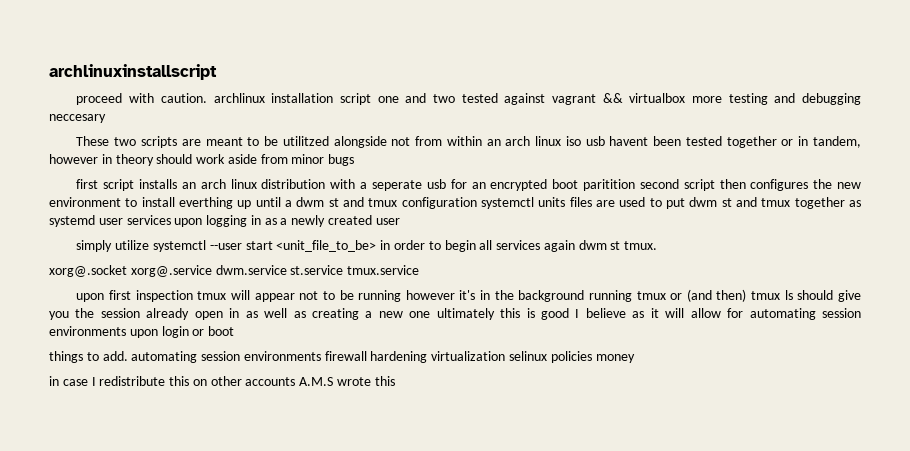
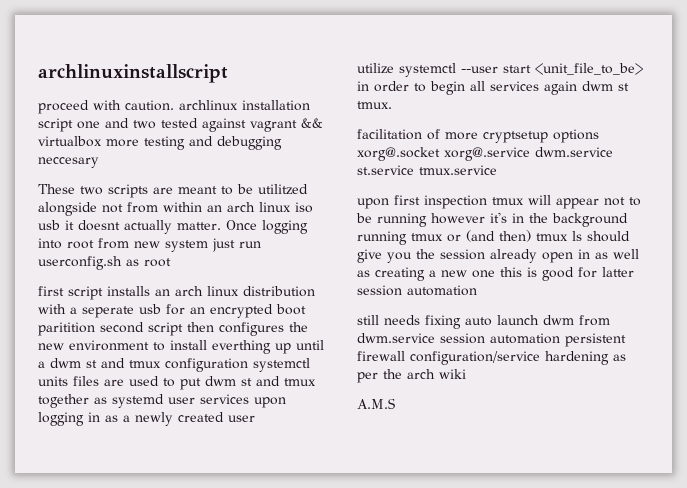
[609,136,861,148] [49,154,355,166] havent been tested together or in tandem, however in theory should work aside from minor bugs -> [65,220,308,234] [38,238,261,252] [38,256,171,270] it doesnt actually matter. Once logging into root from new system just run userconfig.sh as root
[76,240,113,252] simply -> (255, 418) none
(658, 245) none -> [357,129,599,143] facilitation of more cryptsetup options
[436,308,495,320] ultimately -> (495, 274) none
[575,308,862,320] [49,326,235,338] [49,351,635,363] [49,376,395,386] I believe as it will allow for automating session environments upon login or boot // things to add. automating session environments firewall hardening virtualization selinux policies money // in case I redistribute this on other accounts A.M.S wrote this -> [578,267,634,278] [357,285,477,296] [357,315,610,329] [357,333,626,347] [357,351,626,365] [357,369,466,383] [357,398,395,409] for latter session automation // still needs fixing auto launch dwm from dwm.service session automation persistent firewall configuration/service hardening as per the arch wiki // A.M.S

